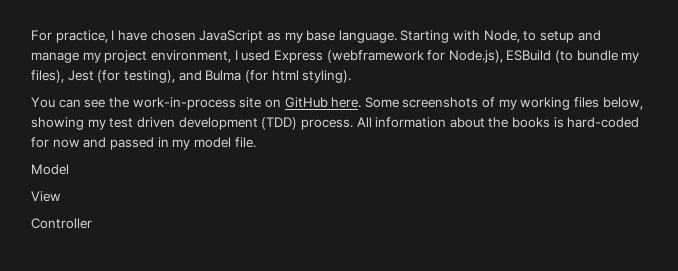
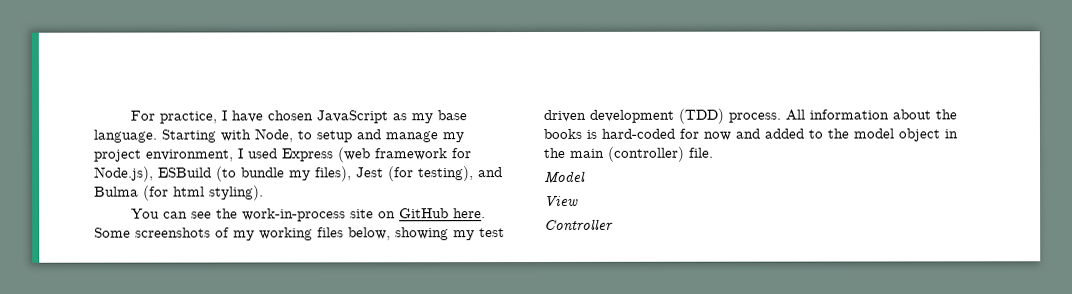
[326,50,424,63] (webframework -> [338,147,448,163] (web framework
[109,137,231,150] passed in my model -> [764,128,958,142] [544,146,685,162] added to the model object in the main (controller)

